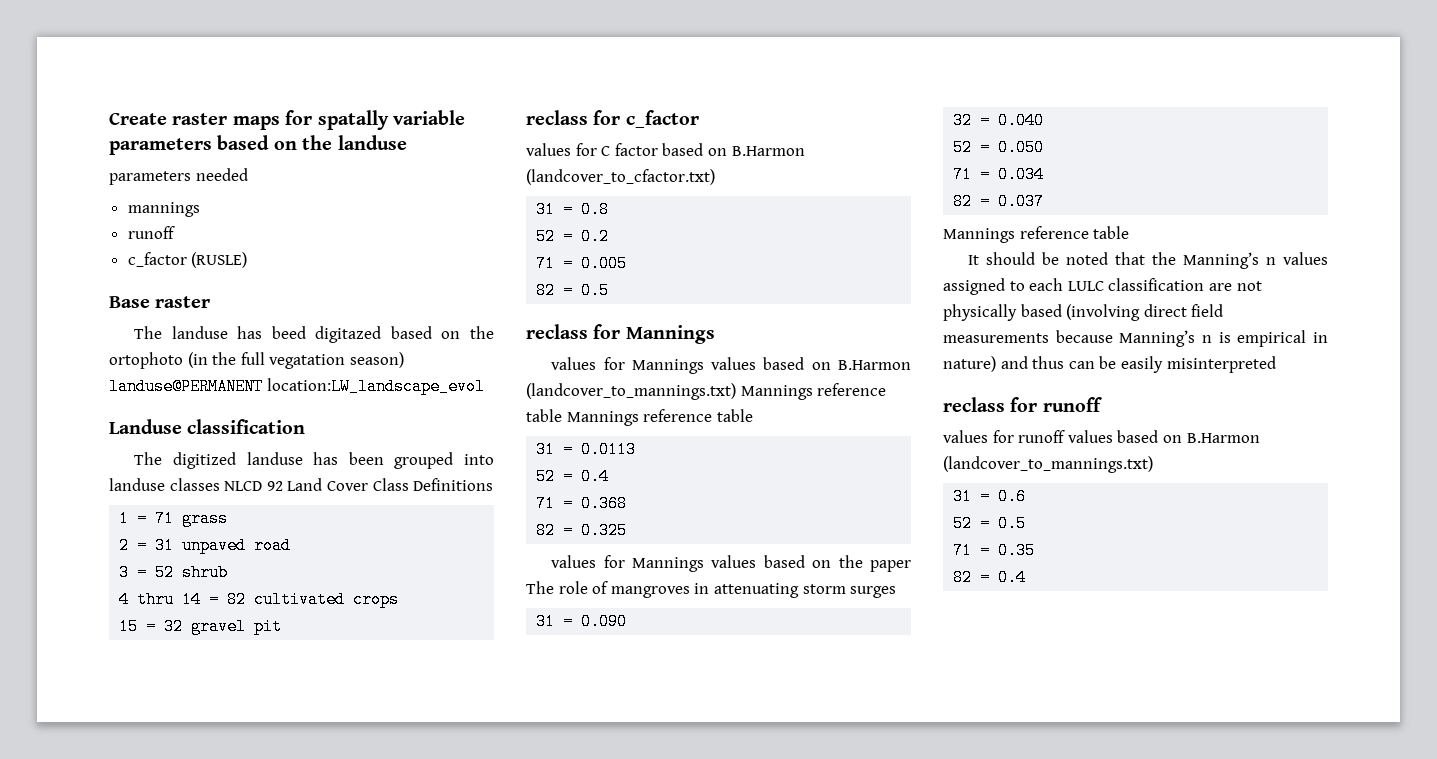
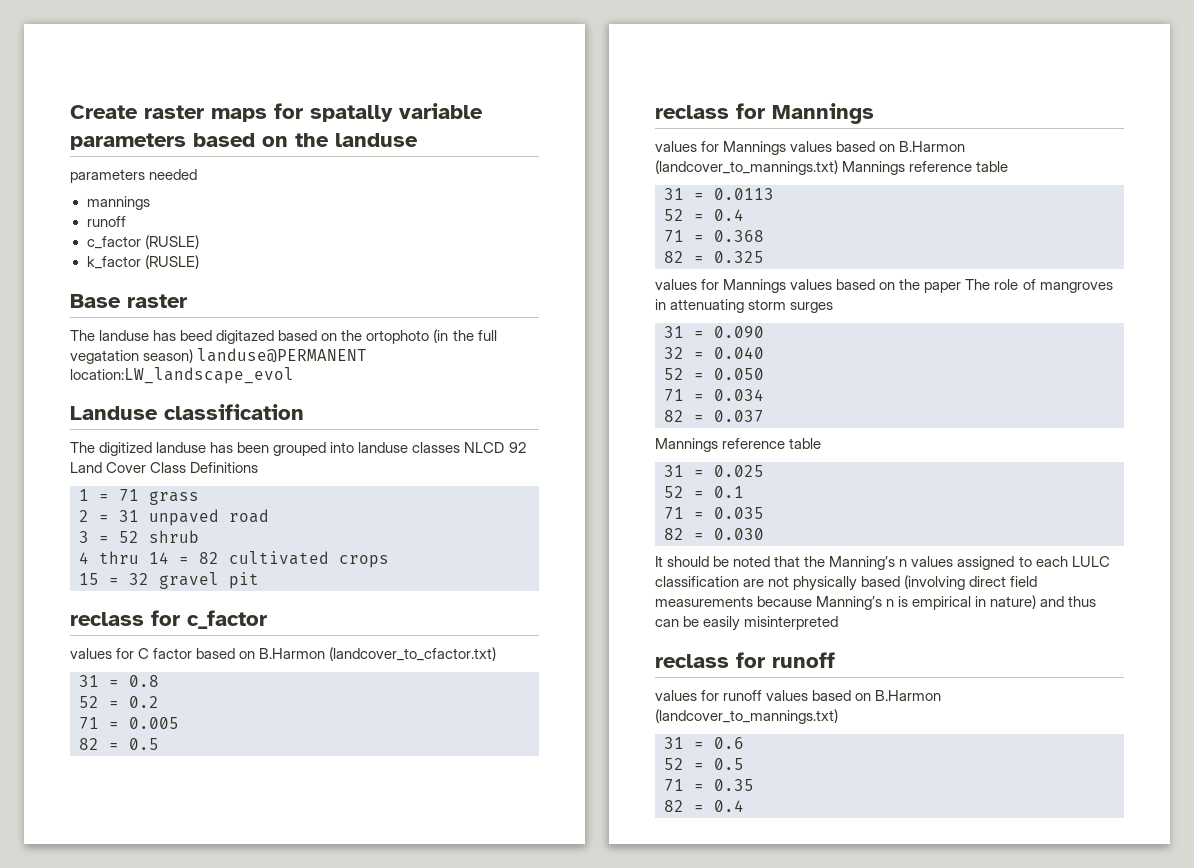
(248, 260) none -> [86,255,199,269] // k_factor (RUSLE)
[566,409,753,426] Mannings reference table -> (1009, 166) none
(1130, 232) none -> [664,465,764,477] [664,486,744,498] [664,507,764,519] [664,528,764,540] // 31 = 0.025 // 52 = 0.1 // 71 = 0.035 // 82 = 0.030

